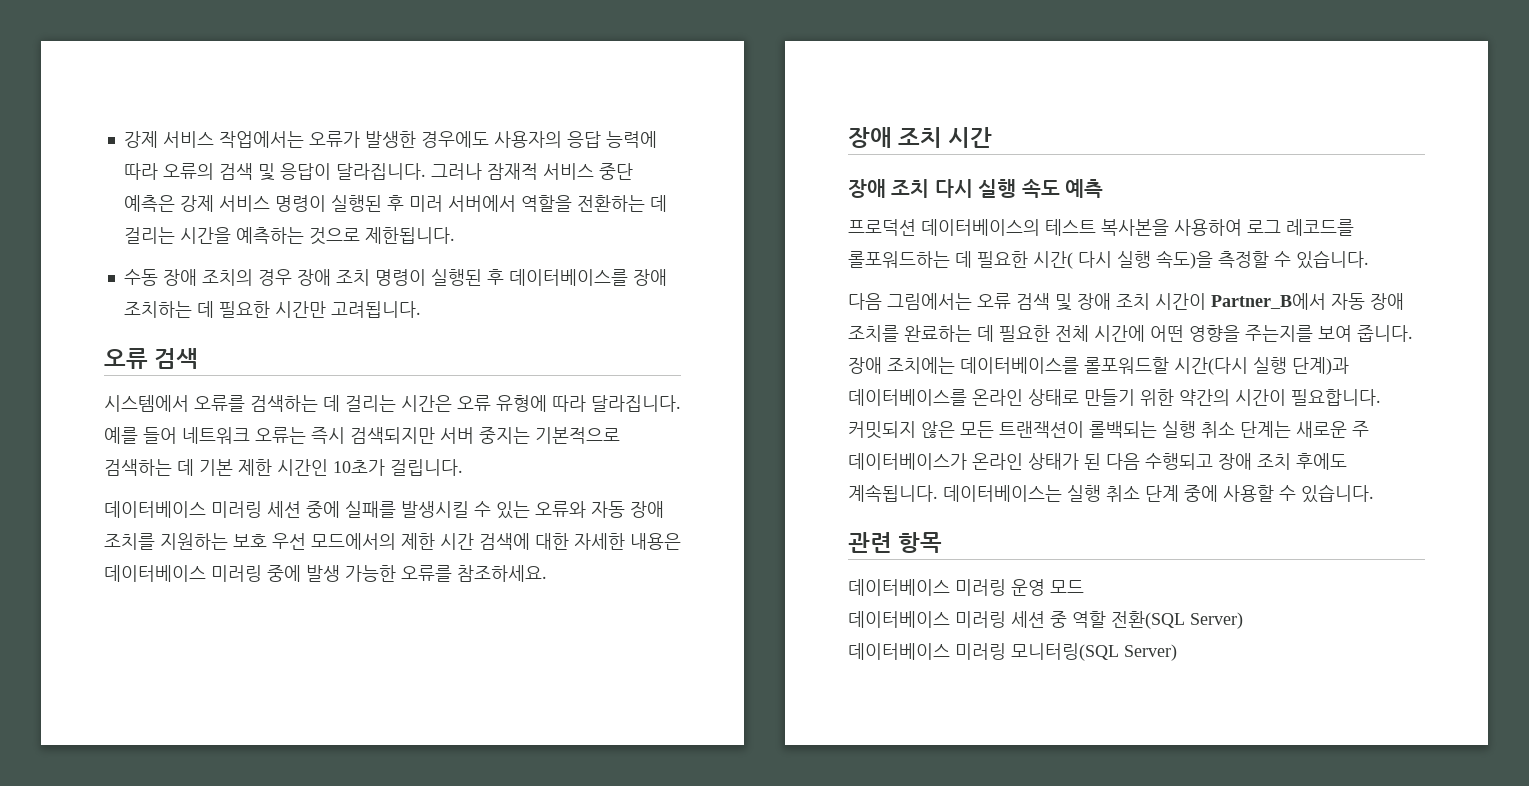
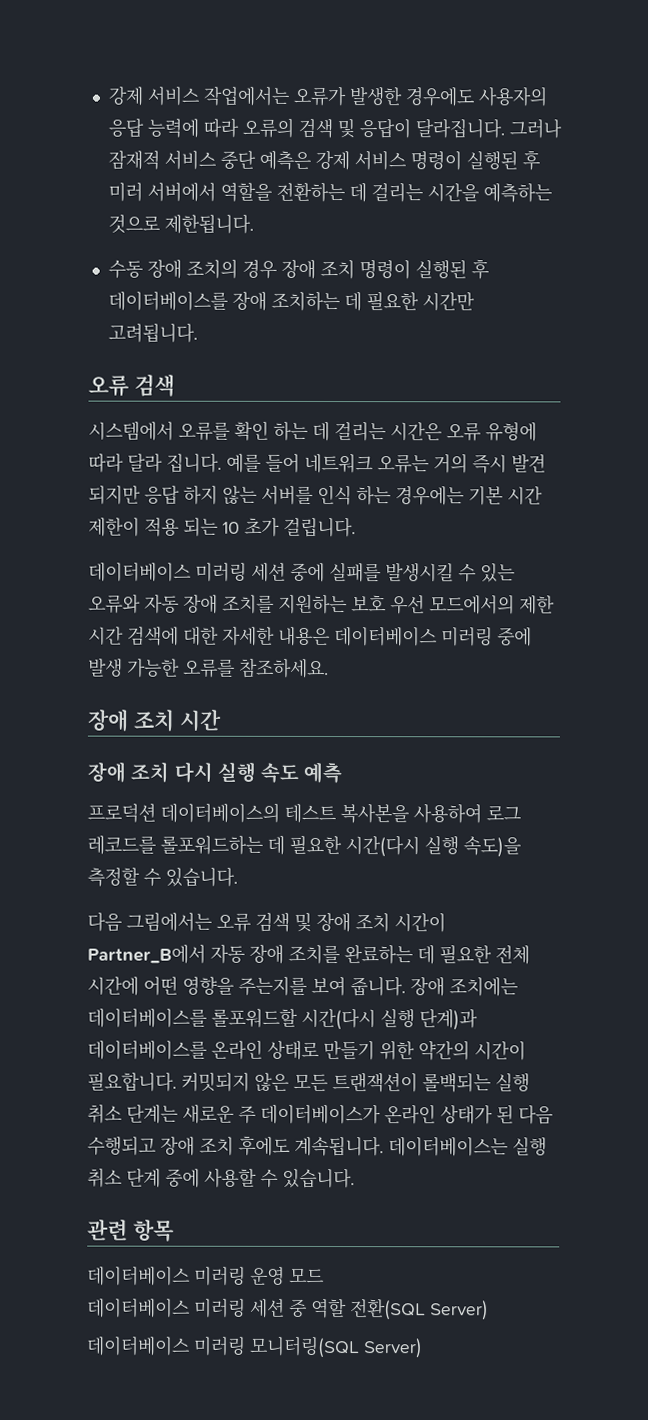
[250,395,318,412] 검색하는 -> [234,420,308,441] 확인 하는
[591,395,681,412] 달라집니다. -> [127,452,222,473] 달라 집니다.
[311,427,620,444] [104,459,385,476] 즉시 검색되지만 서버 중지는 기본적으로 검색하는 데 기본 제한 시간인 10초가 -> [433,453,546,474] [88,484,543,506] [88,517,280,537] 거의 즉시 발견 되지만 응답 하지 않는 서버를 인식 하는 경우에는 기본 시간 제한이 적용 되는 10 초가
[1033,251,1112,269] 시간( 다시 -> [345,835,420,858] 시간(다시

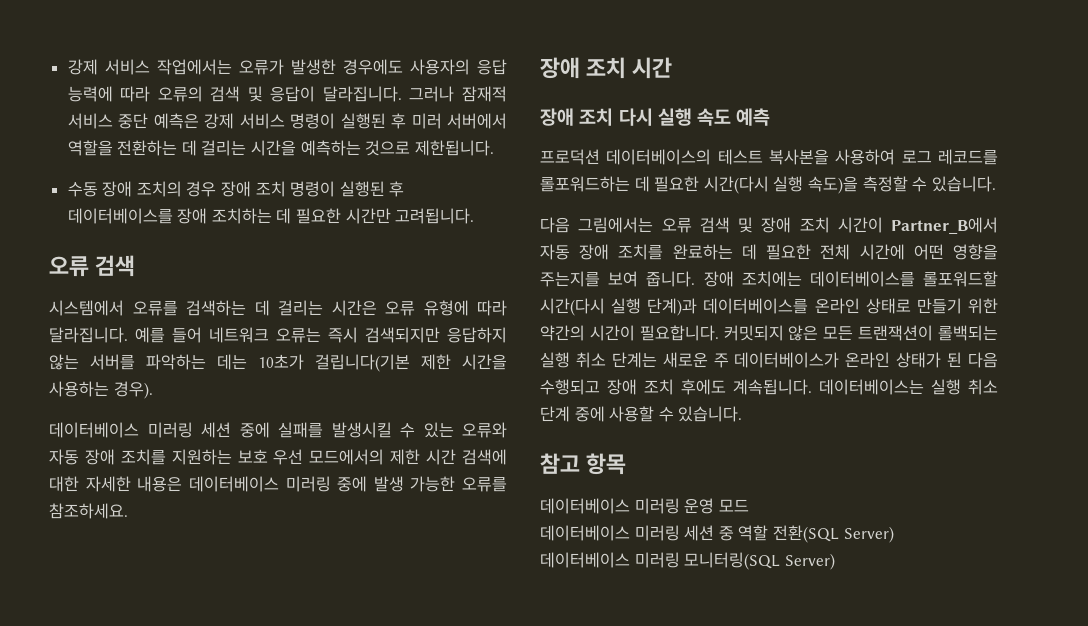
[234,420,308,441] 확인 하는 -> [186,300,246,316] 검색하는
[127,452,222,473] 달라 집니다. -> [49,327,128,343] 달라집니다.
[433,453,546,474] [88,484,543,506] [88,516,356,538] 거의 즉시 발견 되지만 응답 하지 않는 서버를 인식 하는 경우에는 기본 시간 제한이 적용 되는 10 초가 걸립니다. -> [328,327,507,343] [49,354,507,372] [49,381,153,399] 즉시 검색되지만 응답하지 않는 서버를 파악하는 데는 10초가 걸립니다(기본 제한 시간을 사용하는 경우).
[87,1218,128,1241] 관련 -> [540,453,580,474] 참고

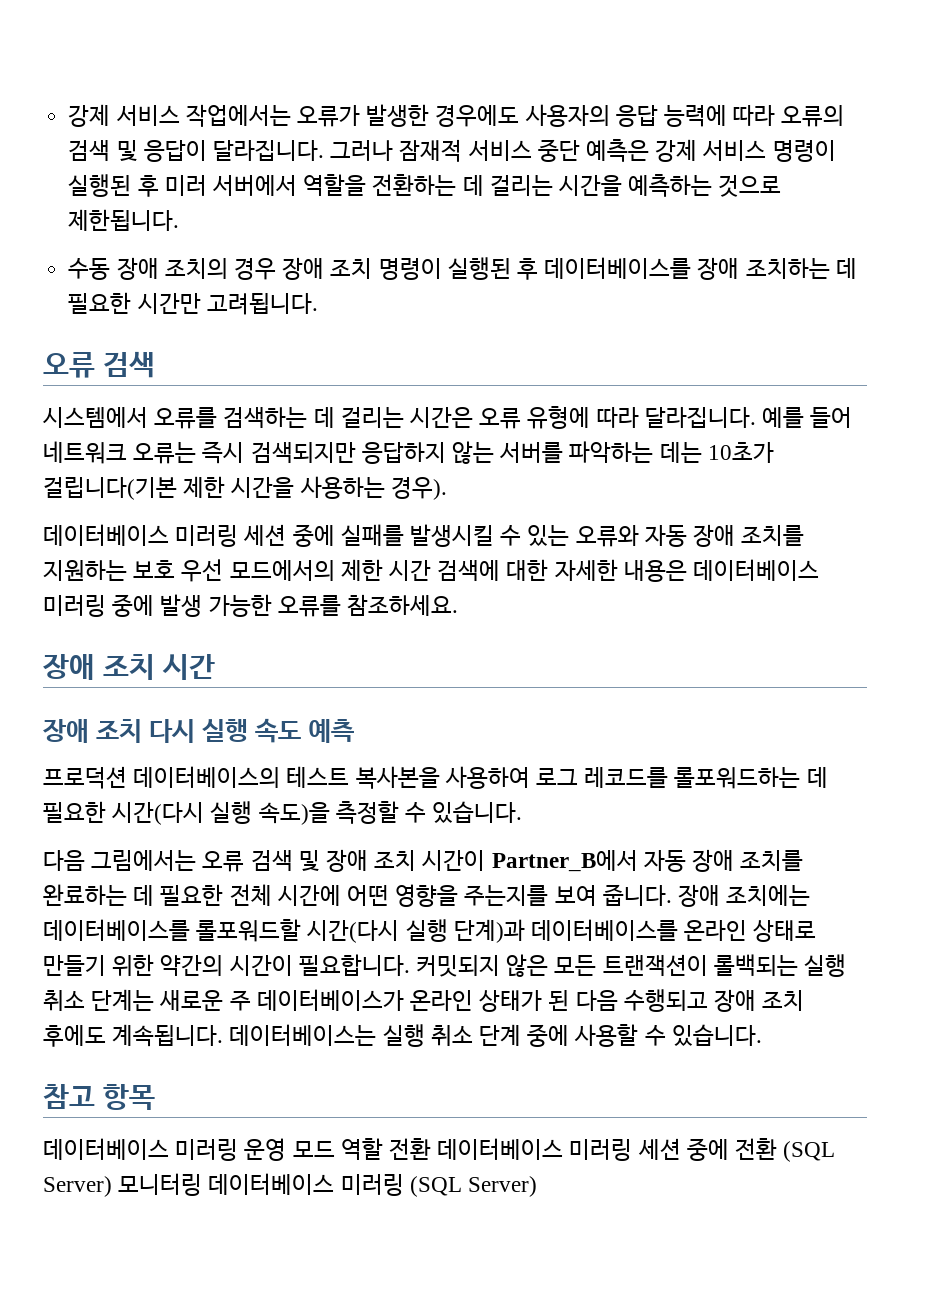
[540,525,894,543] [540,552,781,570] // 데이터베이스 미러링 세션 중 역할 전환(SQL Server) // 데이터베이스 미러링 모니터링(SQL -> [340,1138,836,1162] [43,1173,462,1197] 역할 전환 데이터베이스 미러링 세션 중에 전환 (SQL Server) 모니터링 데이터베이스 미러링 (SQL

